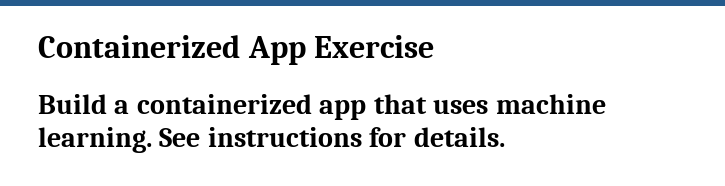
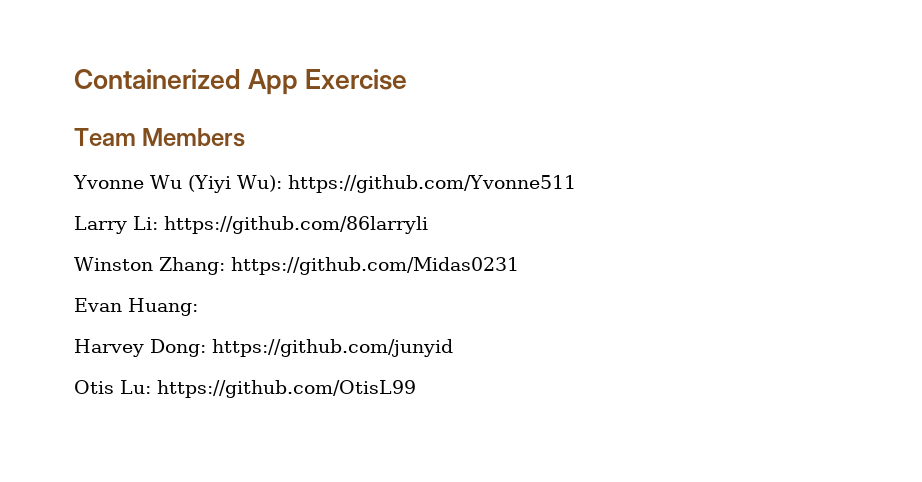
[38,94,606,120] [38,127,505,153] Build a containerized app that uses machine learning. See instructions for details. -> [74,128,246,147] [73,175,576,193] [74,216,428,234] [74,257,519,275] [74,298,198,316] [74,339,453,357] [74,380,416,398] Team Members // Yvonne Wu (Yiyi Wu): https://github.com/Yvonne511 // Larry Li: https://github.com/86larryli // Winston Zhang: https://github.com/Midas0231 // Evan Huang: // Harvey Dong: https://github.com/junyid // Otis Lu: https://github.com/OtisL99

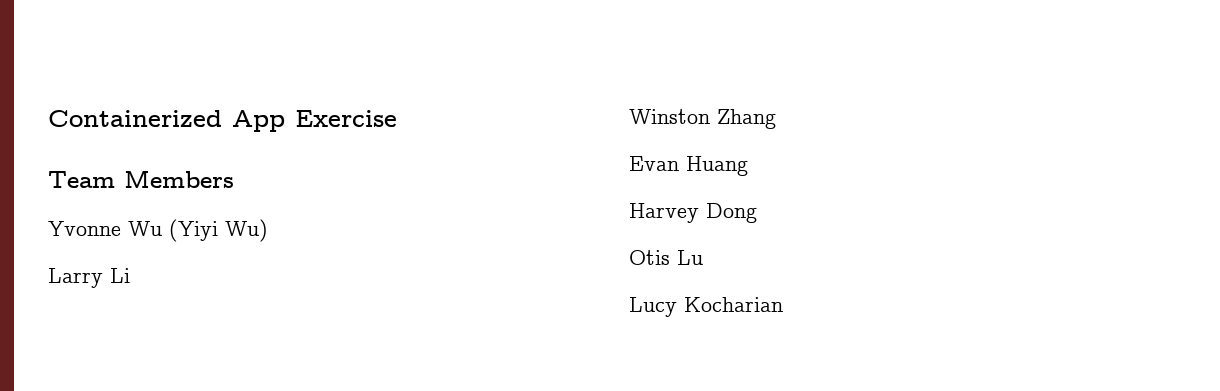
[236,175,576,193] Wu): https://github.com/Yvonne511 -> [225,219,268,242] Wu)
[133,216,428,234] Li: https://github.com/86larryli -> [110,268,130,283] Li
[159,257,519,275] Zhang: https://github.com/Midas0231 -> [717,109,776,129] Zhang
[128,298,198,316] Huang: -> [686,156,748,176] Huang
[150,339,453,357] Dong: https://github.com/junyid -> [706,203,757,223] Dong
[120,380,416,398] Lu: https://github.com/OtisL99 -> [677,250,703,265] [629,297,783,317] Lu // Lucy Kocharian

